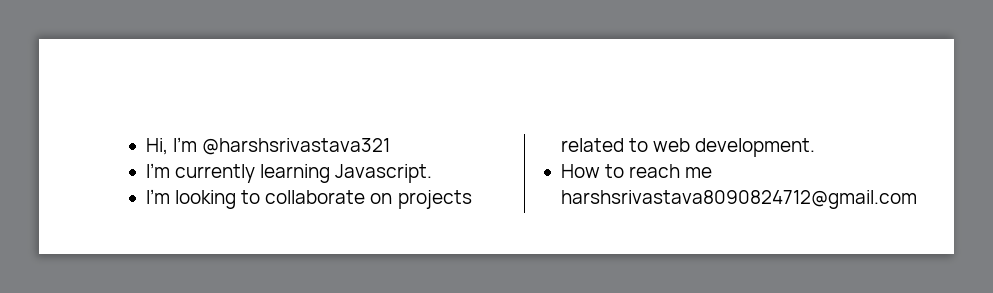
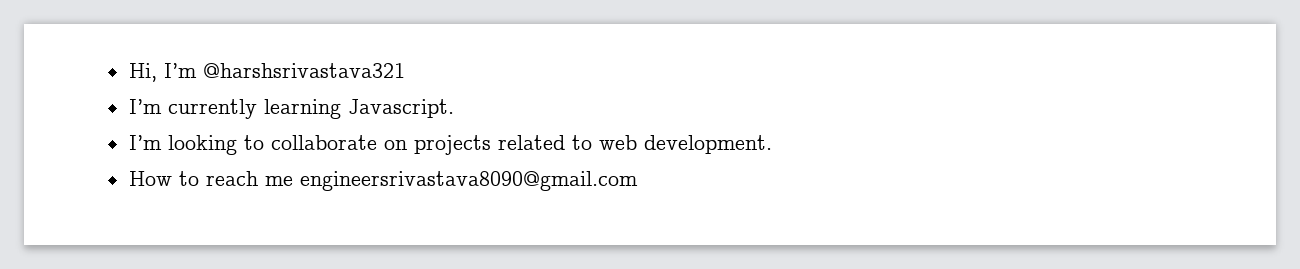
[560,190,917,209] harshsrivastava8090824712@gmail.com -> [299,171,638,191] engineersrivastava8090@gmail.com

